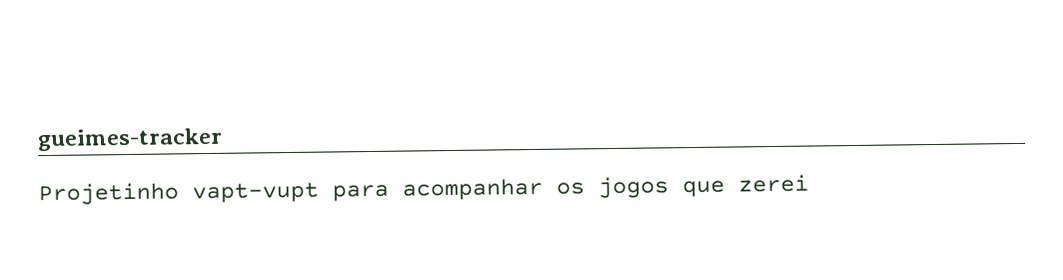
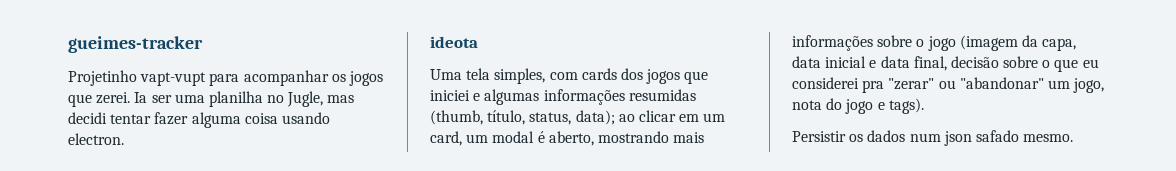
[738,174,809,193] zerei -> [96,91,355,107] [68,112,330,128] [68,133,124,145] [430,36,478,48] [430,68,709,84] [430,89,696,105] [430,110,726,125] [430,131,705,146] [792,35,1077,51] [792,56,1099,72] [792,77,1105,93] [792,98,924,114] [792,130,1074,146] zerei. Ia ser uma planilha no Jugle, mas decidi tentar fazer alguma coisa usando electron. // ideota // Uma tela simples, com cards dos jogos que iniciei e algumas informações resumidas (thumb, título, status, data); ao clicar em um card, um modal é aberto, mostrando mais informações sobre o jogo (imagem da capa, data inicial e data final, decisão sobre o que eu considerei pra "zerar" ou "abandonar" um jogo, nota do jogo e tags). // Persistir os dados num json safado mesmo.

